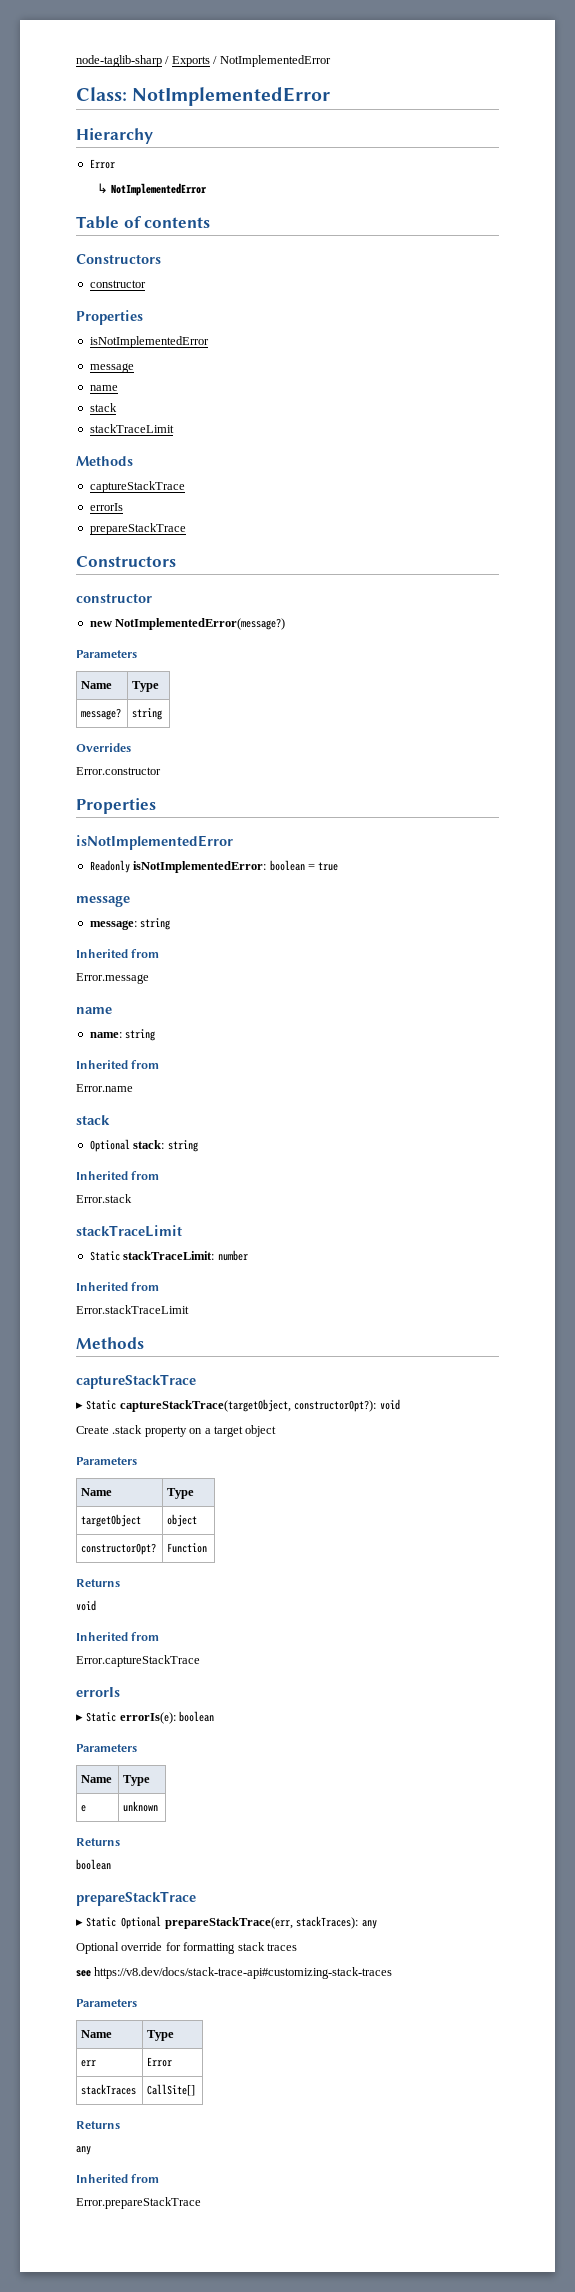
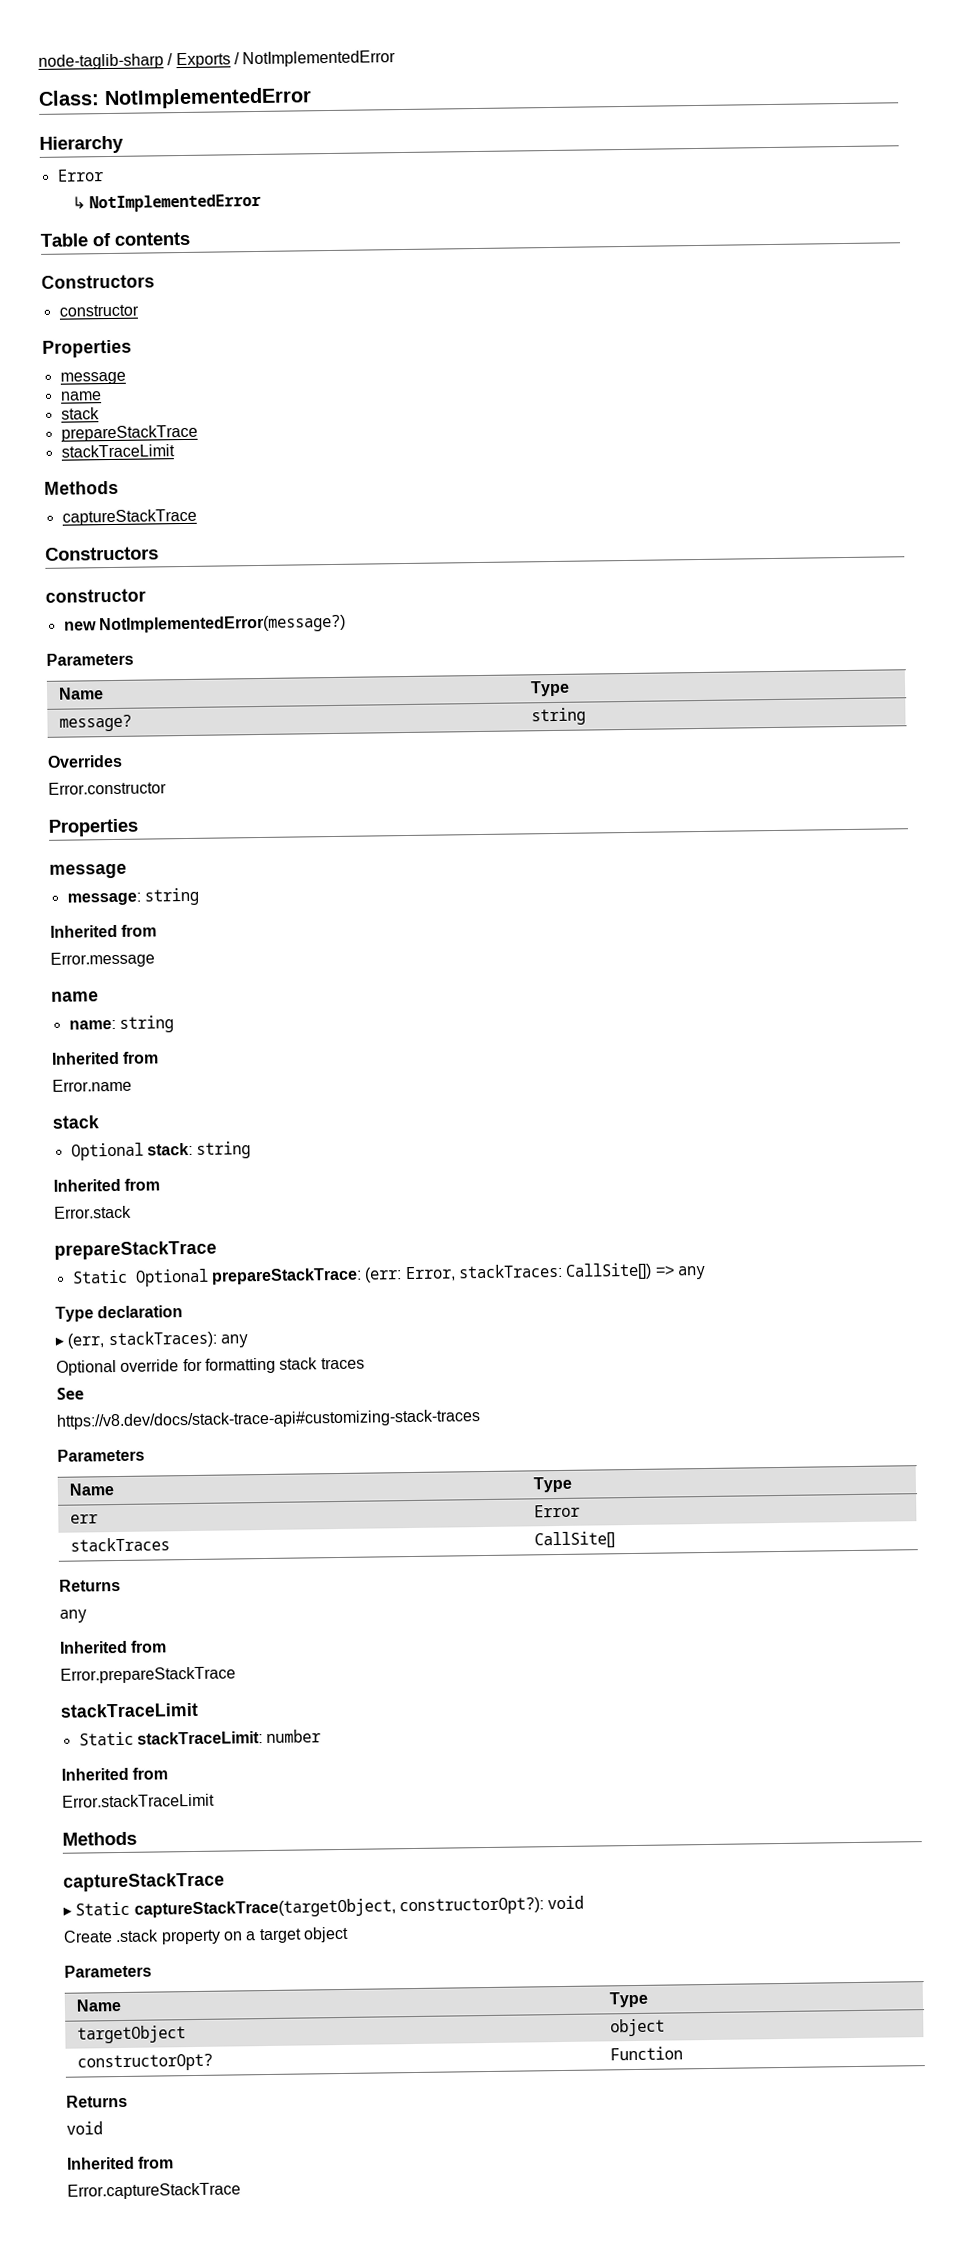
[89,336,209,348] // isNotImplementedError -> (132, 348) none
(117, 407) none -> [60,424,198,442] // prepareStackTrace
[89,503,123,511] [89,523,186,535] // errorIs // prepareStackTrace -> (197, 517) none
[76,835,233,850] [89,860,339,873] // isNotImplementedError // Readonly isNotImplementedError: boolean = true -> (139, 827) none
(132, 1198) none -> [54,1240,217,1260] [71,1262,706,1287] [55,1305,184,1322] [55,1330,248,1349] [56,1357,365,1376] [56,1387,84,1400] [56,1409,481,1430] [57,1448,145,1462] [69,1483,115,1496] [533,1476,573,1493] [70,1514,99,1524] [534,1504,581,1518] [70,1537,171,1552] [534,1531,616,1549] [59,1578,121,1592] [59,1609,87,1623] [59,1640,168,1654] [60,1666,236,1684] // prepareStackTrace // Static Optional prepareStackTrace: (err: Error, stackTraces: CallSite[]) => any // Type declaration // ▸ (err, stackTraces): any // Optional override for formatting stack traces // See // https://v8.dev/docs/stack-trace-api#customizing-stack-traces // Parameters // Name | Type // err | Error // stackTraces | CallSite[] // Returns // any // Inherited from // Error.prepareStackTrace
[76,1687,120,1697] [76,1711,215,1724] [76,1744,137,1752] [81,1775,113,1783] [123,1775,151,1786] [81,1805,87,1812] [123,1801,159,1812] [76,1838,120,1846] [76,1859,111,1870] [76,1891,196,1906] [76,1916,377,1929] [76,1942,297,1954] [76,1967,393,1979] [76,1999,137,2007] [81,2030,113,2038] [147,2030,175,2041] [81,2060,97,2067] [147,2057,173,2067] [81,2084,137,2095] [147,2084,196,2096] [76,2121,120,2129] [76,2146,91,2155] [76,2174,160,2183] [76,2197,201,2209] // errorIs // ▸ Static errorIs(e): boolean // Parameters // Name | Type // e | unknown // Returns // boolean // prepareStackTrace // ▸ Static Optional prepareStackTrace(err, stackTraces): any // Optional override for formatting stack traces // see https://v8.dev/docs/stack-trace-api#customizing-stack-traces // Parameters // Name | Type // err | Error // stackTraces | CallSite[] // Returns // any // Inherited from // Error.prepareStackTrace -> (241, 2191) none

